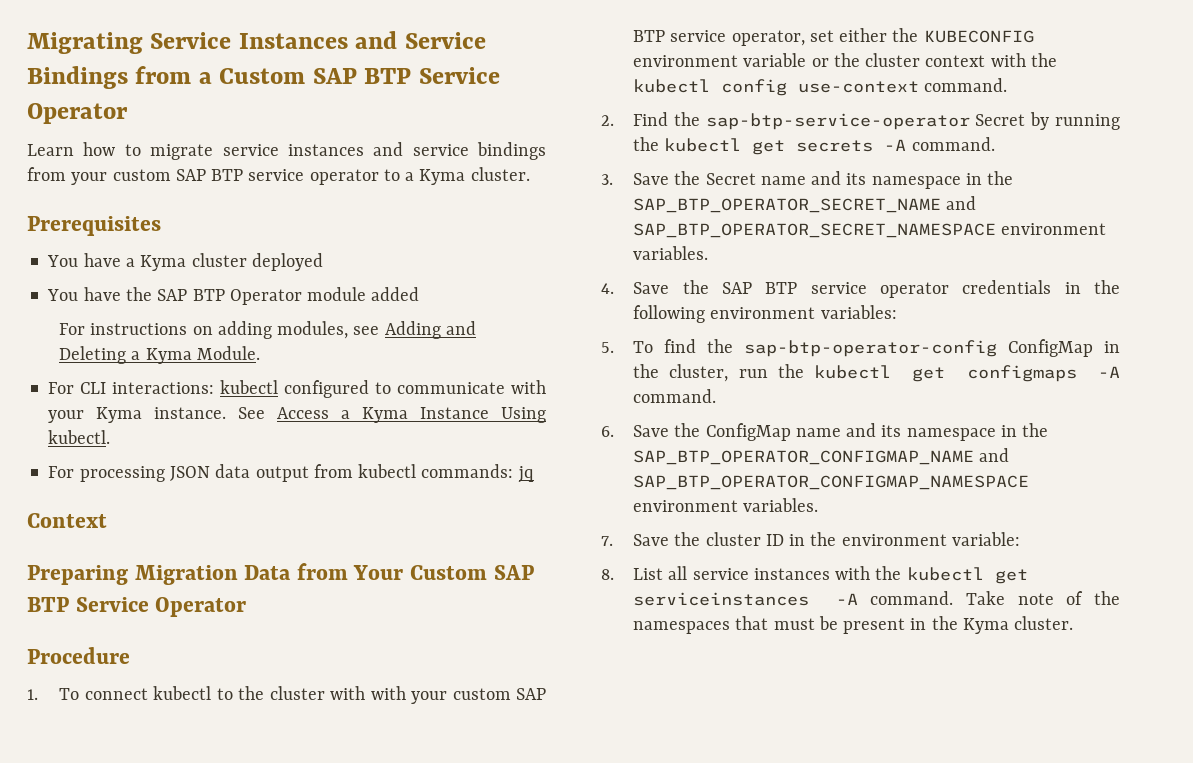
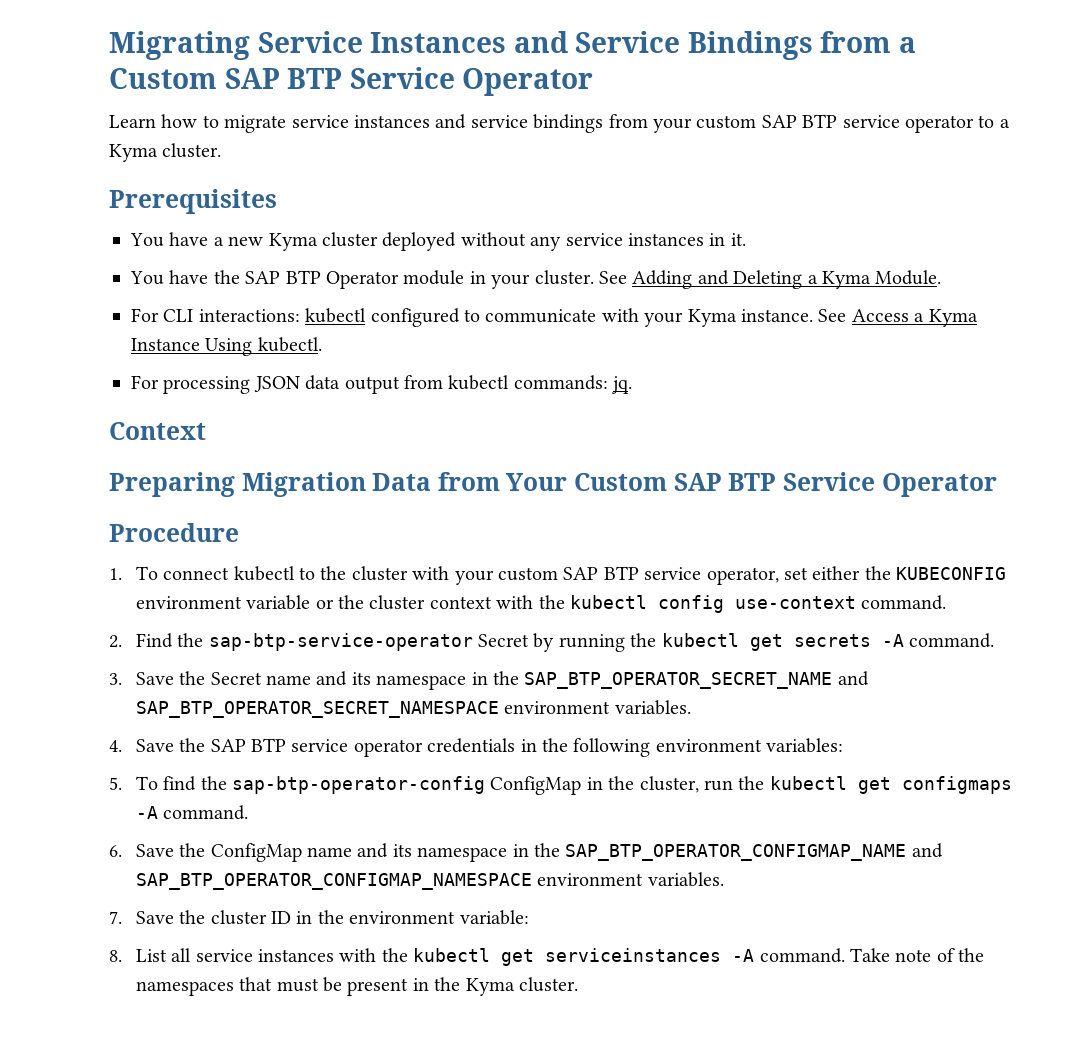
(135, 262) none -> [228,236,264,246] new
(323, 262) none -> [460,232,746,251] without any service instances in it.
[371,287,420,301] [59,321,380,339] added // For instructions on adding modules, see -> [469,270,627,289] in your cluster. See
[517,466,534,483] jq -> [612,376,633,394] jq.
[370,686,406,700] with -> (450, 573) none

